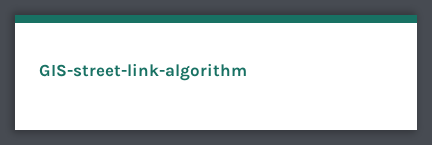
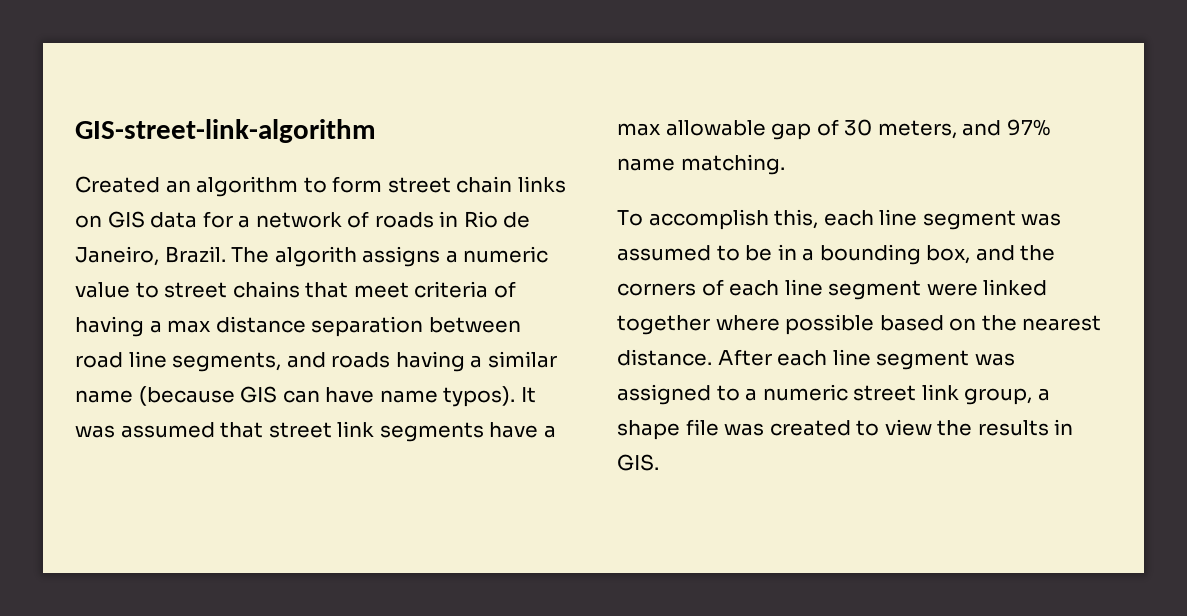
(247, 72) none -> [75,176,566,197] [75,211,531,228] [75,246,549,267] [75,281,516,298] [75,316,521,337] [75,351,557,372] [75,386,536,407] [75,421,556,442] [617,119,1050,140] [617,154,785,175] [617,209,1062,230] [617,244,1056,265] [617,279,1048,300] [617,314,1102,335] [617,349,1015,370] [617,384,1050,405] [617,419,1074,440] [617,454,659,471] // Created an algorithm to form street chain links on GIS data for a network of roads in Rio de Janeiro, Brazil. The algorith assigns a numeric value to street chains that meet criteria of having a max distance separation between road line segments, and roads having a similar name (because GIS can have name typos). It was assumed that street link segments have a max allowable gap of 30 meters, and 97% name matching. // To accomplish this, each line segment was assumed to be in a bounding box, and the corners of each line segment were linked together where possible based on the nearest distance. After each line segment was assigned to a numeric street link group, a shape file was created to view the results in GIS.

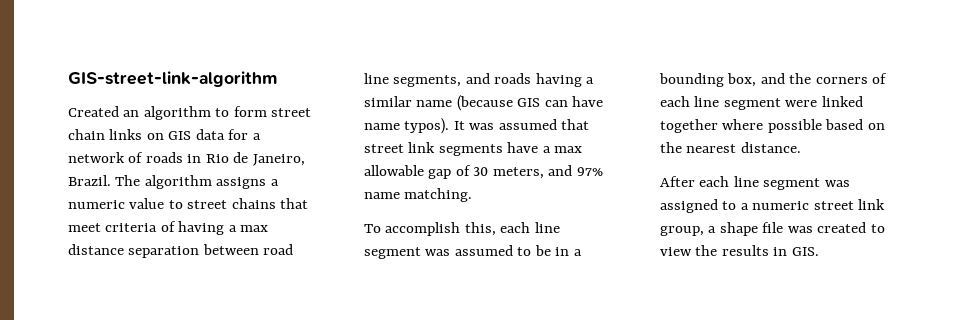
[274,246,357,267] algorith -> [144,175,212,189] algorithm
(712, 357) none -> (801, 147) //

